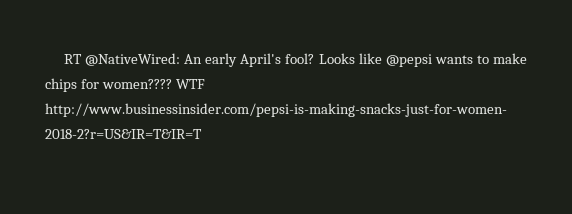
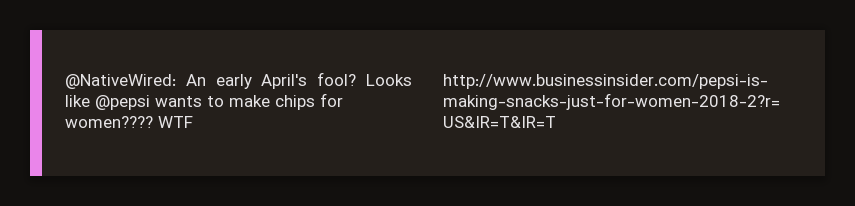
[64,54,83,64] RT -> (65, 81) none

